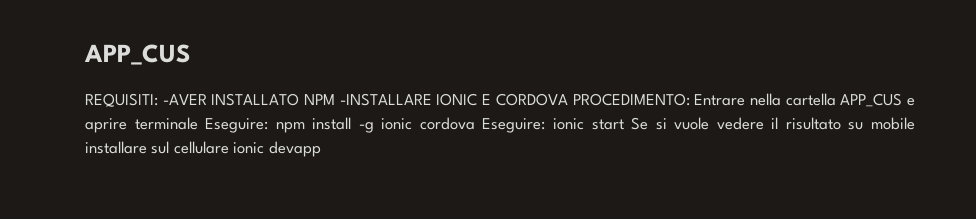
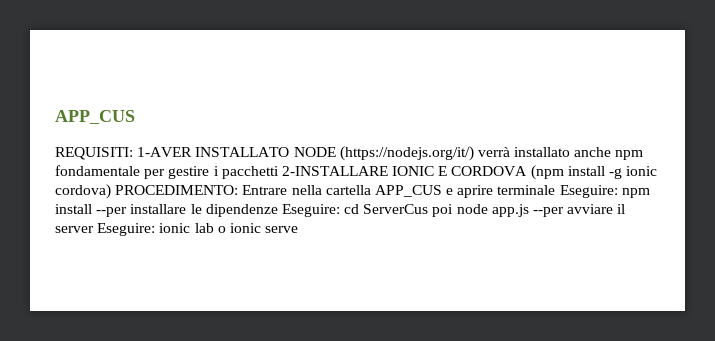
[162,93,568,106] -AVER INSTALLATO NPM -INSTALLARE IONIC E CORDOVA -> [137,146,644,161] [55,165,658,180] [55,184,111,199] 1-AVER INSTALLATO NODE (https://nodejs.org/it/) verrà installato anche npm fondamentale per gestire i pacchetti 2-INSTALLARE IONIC E CORDOVA (npm install -g ionic cordova)
[358,117,915,133] [85,141,321,157] -g ionic cordova Eseguire: ionic start Se si vuole vedere il risultato su mobile installare sul cellulare ionic devapp -> [96,204,626,217] [55,223,299,236] --per installare le dipendenze Eseguire: cd ServerCus poi node app.js --per avviare il server Eseguire: ionic lab o ionic serve

